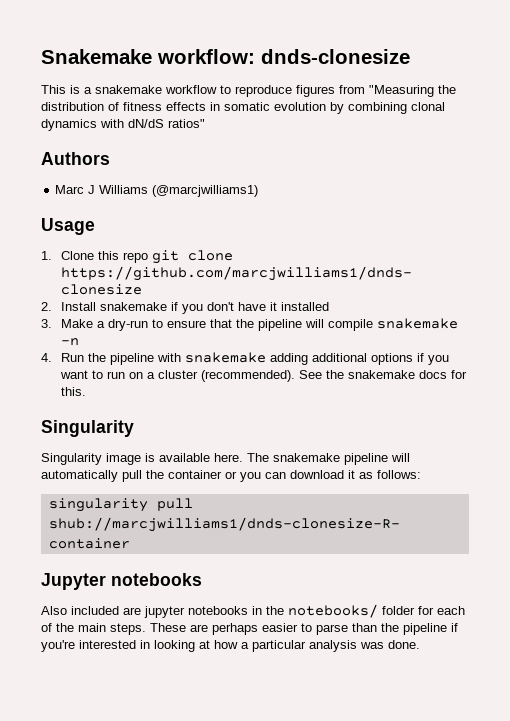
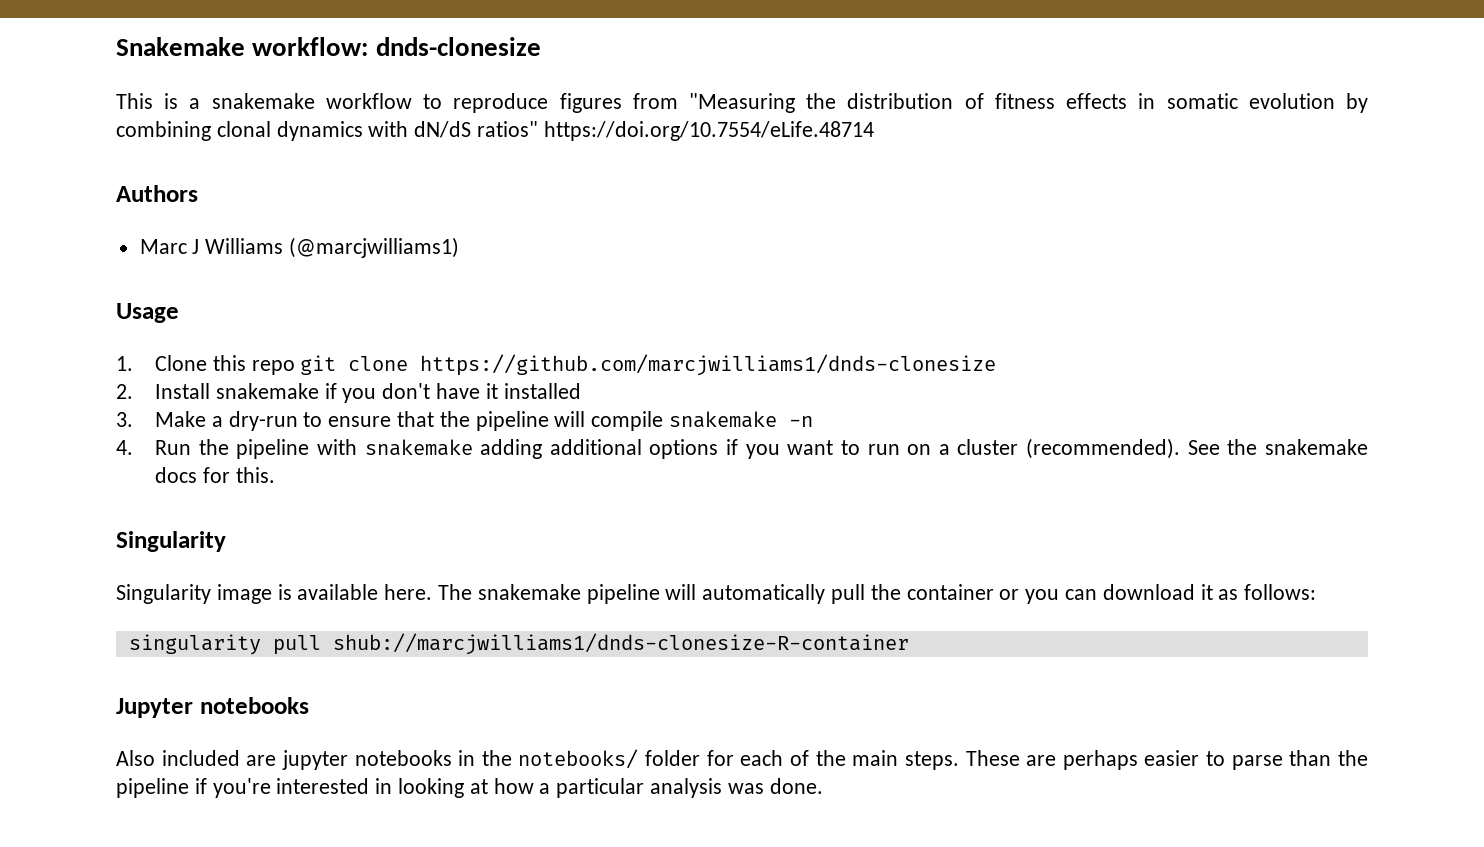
(205, 123) none -> [543,121,874,141] https://doi.org/10.7554/eLife.48714

